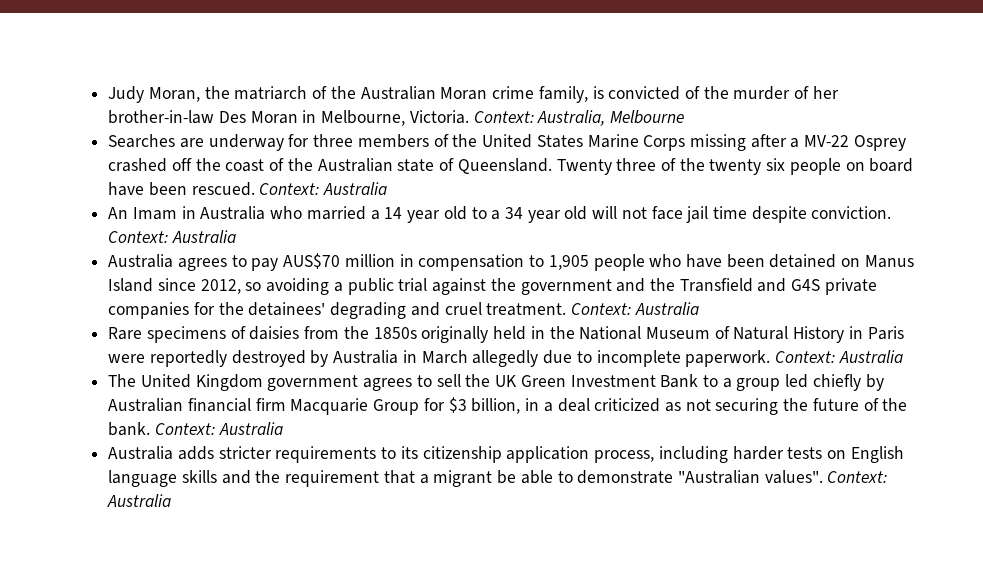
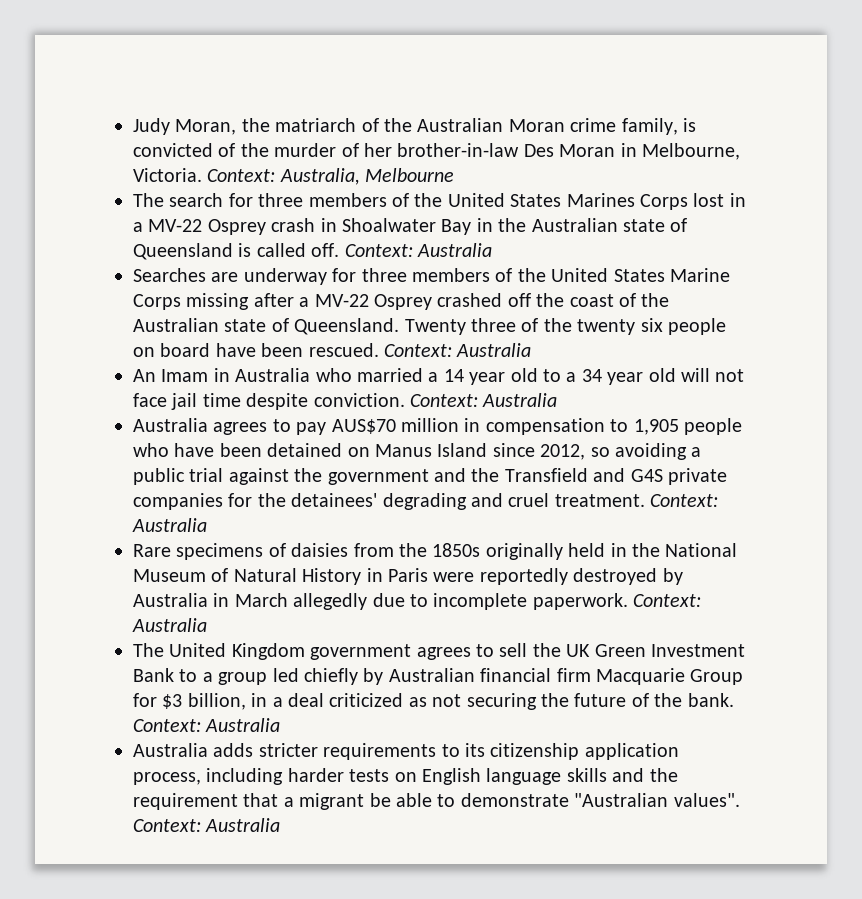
(685, 117) none -> [133,193,746,210] [133,218,688,235] [133,243,492,260] // The search for three members of the United States Marines Corps lost in a MV-22 Osprey crash in Shoalwater Bay in the Australian state of Queensland is called off. Context: Australia

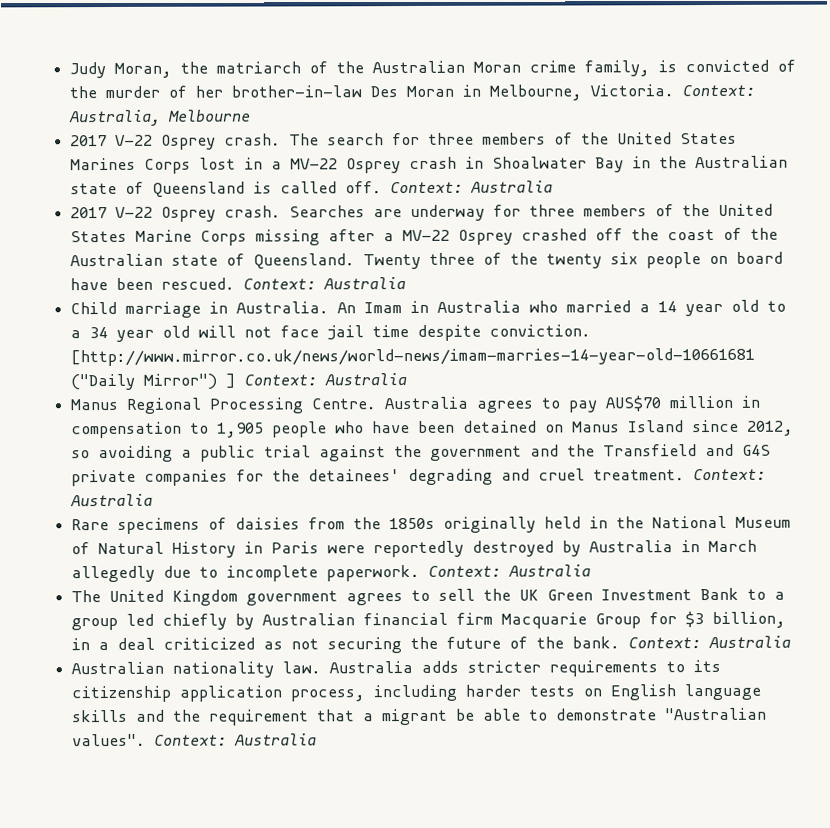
(455, 175) none -> [70,133,282,150] 2017 V-22 Osprey crash.
(492, 250) none -> [70,205,282,222] 2017 V-22 Osprey crash.
(532, 350) none -> [70,301,330,318] Child marriage in Australia.
[410,393,558,407] Context: Australia // -> [70,347,756,367] [70,373,408,391] [70,397,377,414] [http://www.mirror.co.uk/news/world-news/imam-marries-14-year-old-10661681 ("Daily Mirror") ] Context: Australia // Manus Regional Processing Centre.
(281, 725) none -> [71,661,322,678] Australian nationality law.

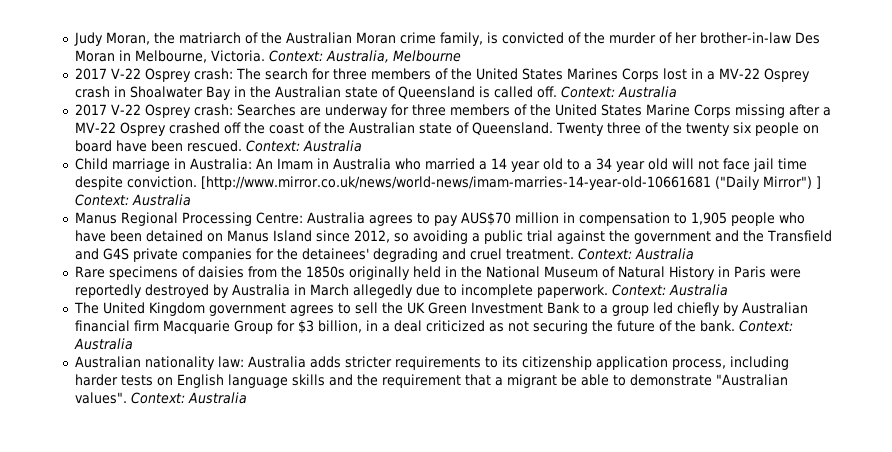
[224,133,282,146] crash. -> [193,68,233,80] crash:
[224,205,282,218] crash. -> [193,104,233,116] crash:
[236,301,330,314] Australia. -> [189,158,252,170] Australia:
[311,398,377,410] Centre. -> [255,212,303,224] Centre:
[282,661,322,674] law. -> [217,356,244,368] law:

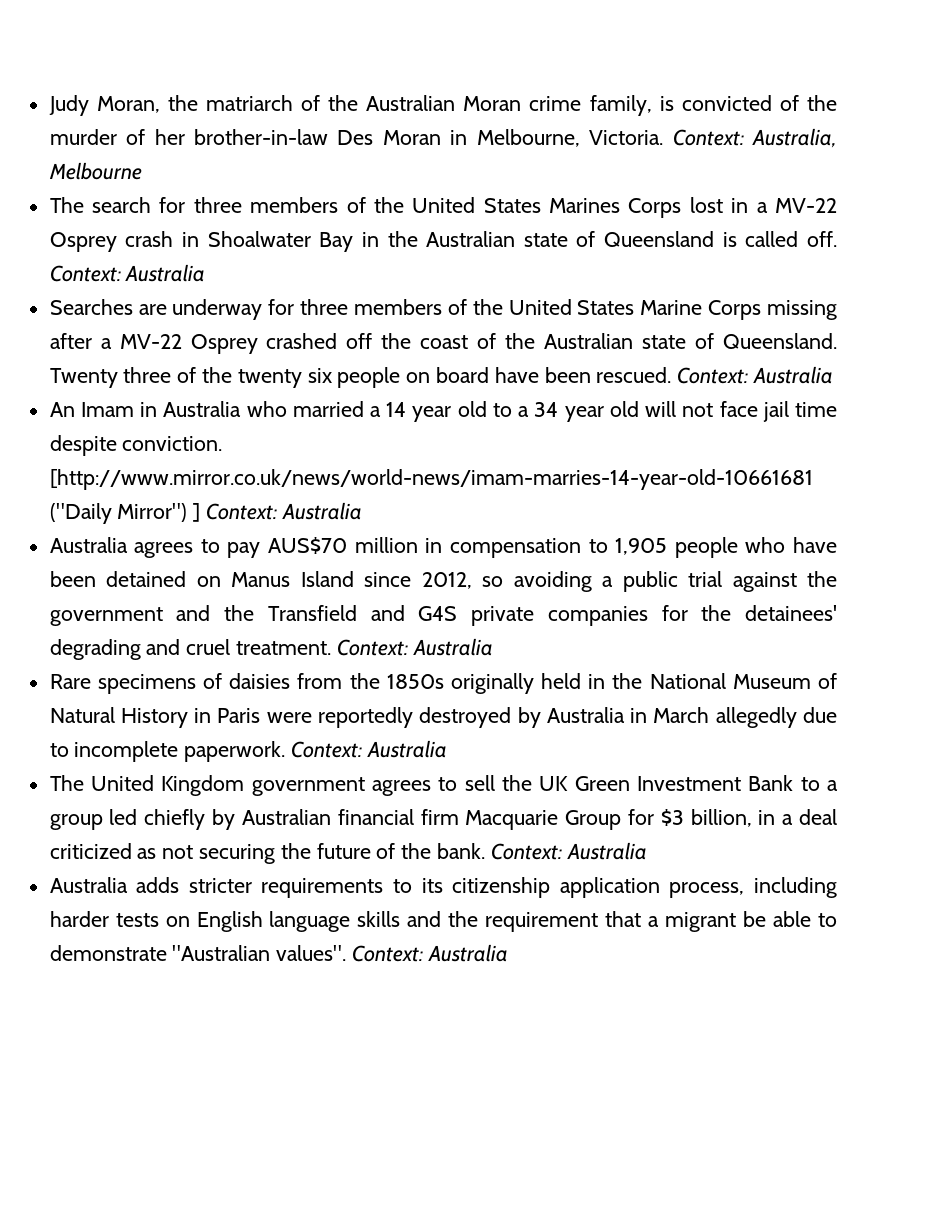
[74,68,233,82] 2017 V-22 Osprey crash: -> (142, 171) none
[74,104,233,118] 2017 V-22 Osprey crash: -> (206, 273) none
[74,158,252,172] Child marriage in Australia: -> (834, 375) none
[74,212,303,226] Manus Regional Processing Centre: -> (362, 511) none
[74,356,244,370] Australian nationality law: -> (647, 851) none

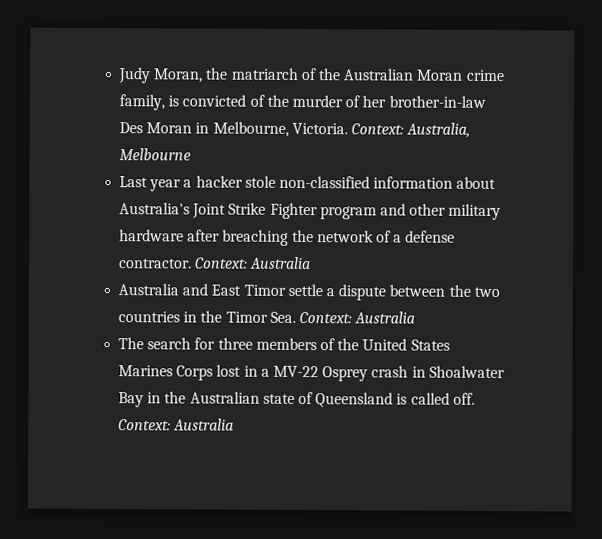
(142, 171) none -> [119,175,497,192] [119,202,502,221] [119,229,456,246] [119,256,312,270] [118,283,500,301] [118,310,416,324] // Last year a hacker stole non-classified information about Australia's Joint Strike Fighter program and other military hardware after breaching the network of a defense contractor. Context: Australia // Australia and East Timor settle a dispute between the two countries in the Timor Sea. Context: Australia
[49,299,837,320] [49,333,838,354] [49,366,834,388] [49,401,837,422] [49,435,223,456] [49,469,813,490] [49,502,362,524] [49,537,837,558] [49,571,838,592] [49,605,837,626] [49,638,493,660] [49,673,837,694] [49,707,837,728] [49,740,447,762] [49,775,839,796] [49,809,838,830] [49,842,647,864] [49,877,837,898] [49,911,837,932] [49,944,508,962] // Searches are underway for three members of the United States Marine Corps missing after a MV-22 Osprey crashed off the coast of the Australian state of Queensland. Twenty three of the twenty six people on board have been rescued. Context: Australia // An Imam in Australia who married a 14 year old to a 34 year old will not face jail time despite conviction. [http://www.mirror.co.uk/news/world-news/imam-marries-14-year-old-10661681 ("Daily Mirror") ] Context: Australia // Australia agrees to pay AUS$70 million in compensation to 1,905 people who have been detained on Manus Island since 2012, so avoiding a public trial against the government and the Transfield and G4S private companies for the detainees' degrading and cruel treatment. Context: Australia // Rare specimens of daisies from the 1850s originally held in the National Museum of Natural History in Paris were reportedly destroyed by Australia in March allegedly due to incomplete paperwork. Context: Australia // The United Kingdom government agrees to sell the UK Green Investment Bank to a group led chiefly by Australian financial firm Macquarie Group for $3 billion, in a deal criticized as not securing the future of the bank. Context: Australia // Australia adds stricter requirements to its citizenship application process, including harder tests on English language skills and the requirement that a migrant be able to demonstrate "Australian values". Context: Australia -> (235, 424) none

